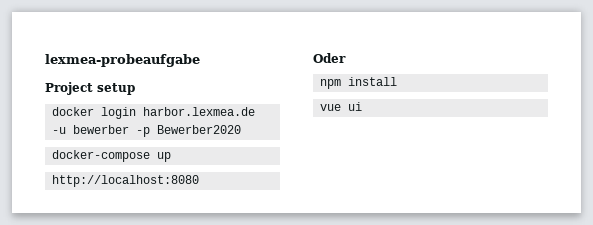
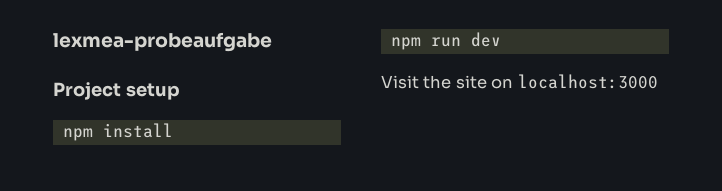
[51,107,255,119] [51,125,241,137] [51,150,171,162] [51,175,199,187] [313,53,346,63] [319,77,397,89] [319,102,362,111] docker login harbor.lexmea.de -u bewerber -p Bewerber2020 // docker-compose up // http://localhost:8080 // Oder // npm install // vue ui -> [62,123,173,141] [390,32,501,50] [381,74,658,89] npm install // npm run dev // Visit the site on localhost:3000

